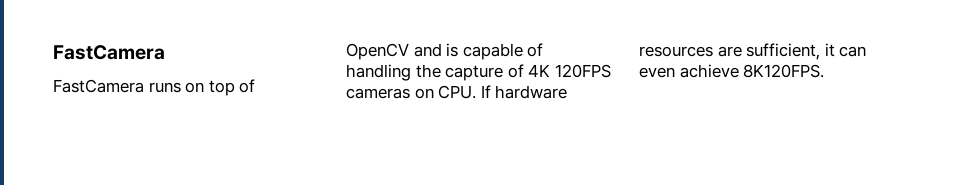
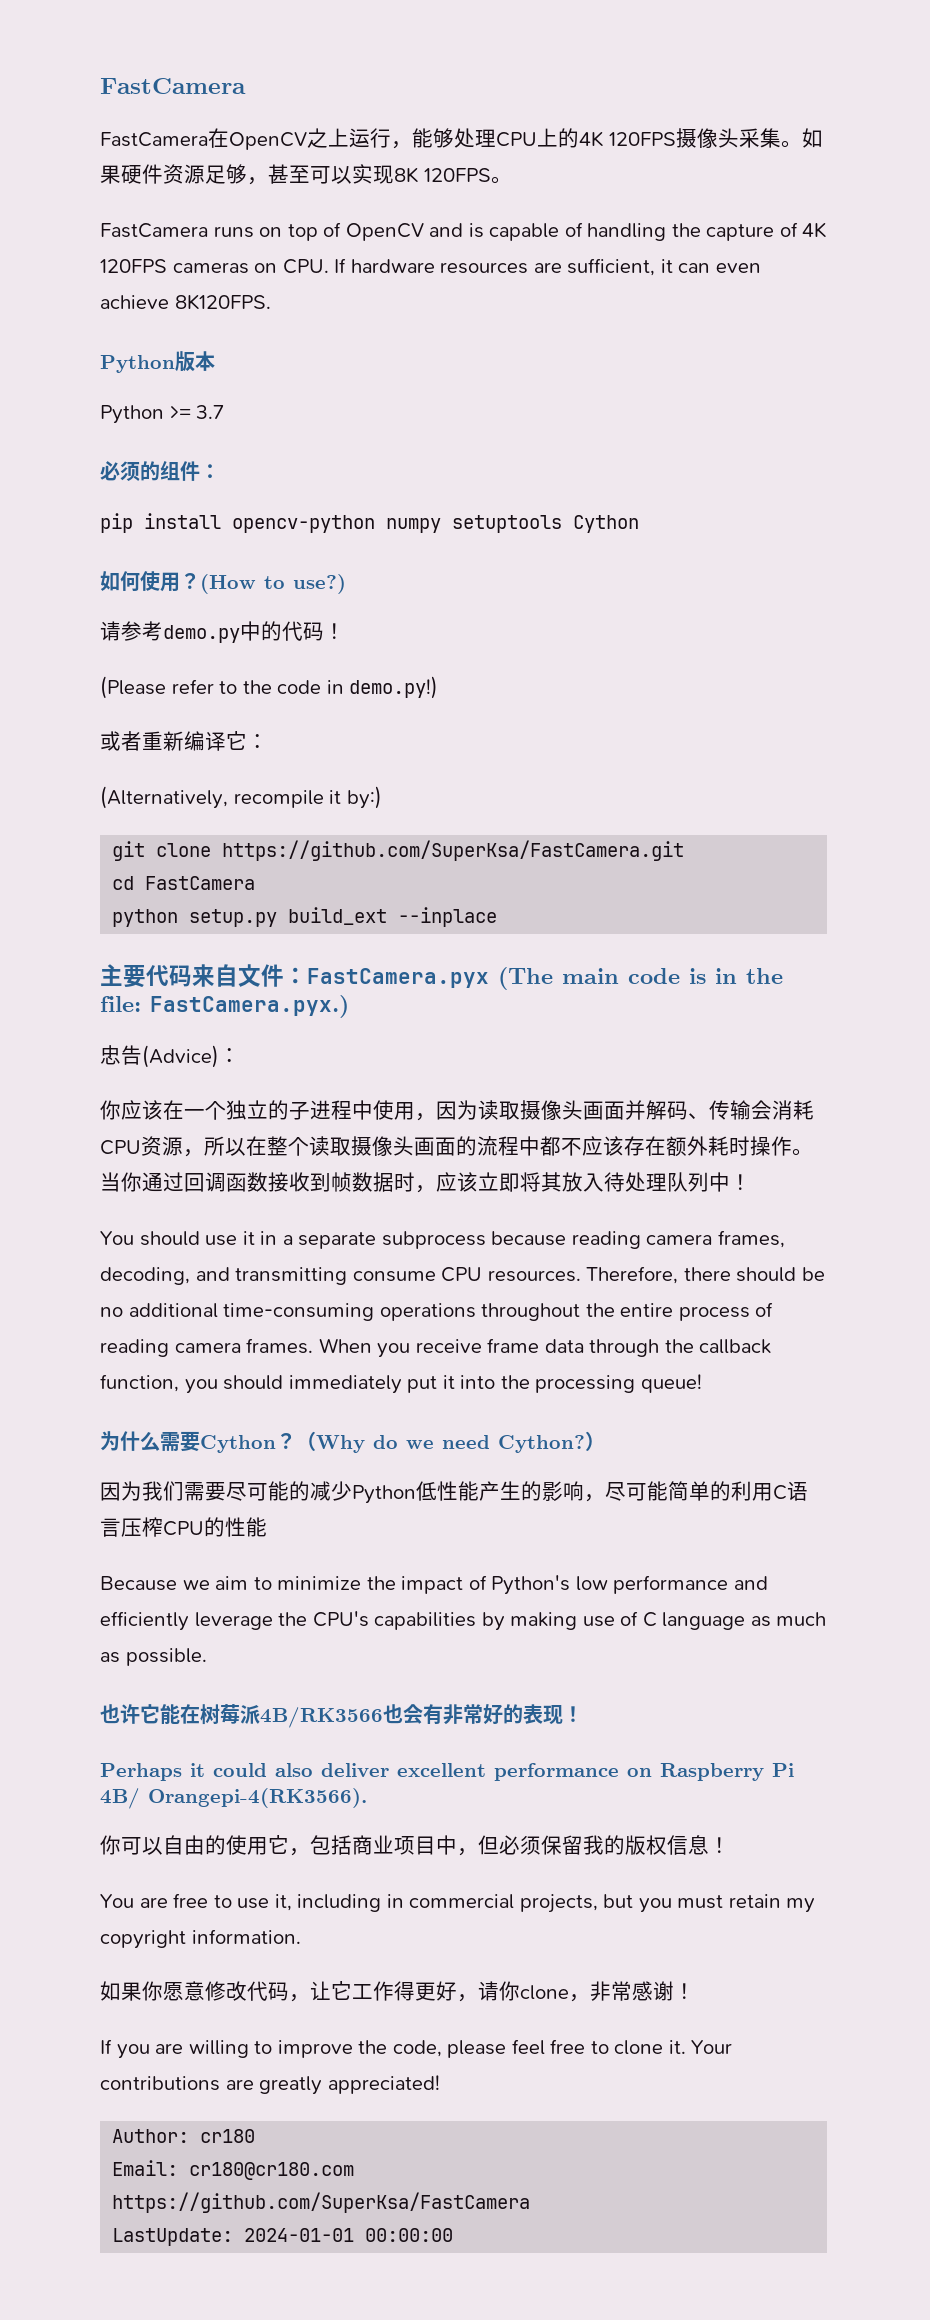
[53,45,165,60] FastCamera -> [100,78,246,94] [100,128,823,150] [100,164,512,185] FastCamera // FastCamera在OpenCV之上运行，能够处理CPU上的4K 120FPS摄像头采集。如果硬件资源足够，甚至可以实现8K 120FPS。
(825, 71) none -> [100,351,215,373] [100,405,225,424] [100,461,220,481] [100,513,639,533] [100,571,346,594] [100,621,345,643] [100,676,439,699] [100,731,268,751] [100,786,382,809] [112,840,685,861] [112,876,256,890] [112,907,498,927] [100,964,783,990] [100,995,349,1018] [100,1045,240,1068] [100,1100,814,1121] [100,1136,813,1157] [100,1172,751,1193] [100,1230,785,1249] [100,1266,825,1285] [100,1302,774,1321] [100,1338,772,1358] [100,1374,702,1394] [100,1431,605,1453] [100,1481,808,1504] [100,1517,267,1537] [100,1575,768,1595] [100,1611,827,1631] [100,1648,207,1666] [100,1704,583,1728] [100,1763,794,1781] [100,1788,367,1809] [100,1835,730,1856] [100,1893,816,1913] [100,1929,301,1949] [100,1981,695,2002] [100,2039,733,2059] [100,2075,440,2095] [112,2129,256,2143] [112,2160,355,2180] [112,2192,531,2213] [112,2228,454,2246] // Python版本 // Python >= 3.7 // 必须的组件： // pip install opencv-python numpy setuptools Cython // 如何使用？(How to use?) // 请参考demo.py中的代码！ // (Please refer to the code in demo.py!) // 或者重新编译它： // (Alternatively, recompile it by:) // git clone https://github.com/SuperKsa/FastCamera.git // cd FastCamera // python setup.py build_ext --inplace // 主要代码来自文件：FastCamera.pyx (The main code is in the file: FastCamera.pyx.) // 忠告(Advice)： // 你应该在一个独立的子进程中使用，因为读取摄像头画面并解码、传输会消耗CPU资源，所以在整个读取摄像头画面的流程中都不应该存在额外耗时操作。当你通过回调函数接收到帧数据时，应该立即将其放入待处理队列中！ // You should use it in a separate subprocess because reading camera frames, decoding, and transmitting consume CPU resources. Therefore, there should be no additional time-consuming operations throughout the entire process of reading camera frames. When you receive frame data through the callback function, you should immediately put it into the processing queue! // 为什么需要Cython？（Why do we need Cython?） // 因为我们需要尽可能的减少Python低性能产生的影响，尽可能简单的利用C语言压榨CPU的性能 // Because we aim to minimize the impact of Python's low performance and efficiently leverage the CPU's capabilities by making use of C language as much as possible. // 也许它能在树莓派4B/RK3566也会有非常好的表现！ // Perhaps it could also deliver excellent performance on Raspberry Pi 4B/ Orangepi-4(RK3566). // 你可以自由的使用它，包括商业项目中，但必须保留我的版权信息！ // You are free to use it, including in commercial projects, but you must retain my copyright information. // 如果你愿意修改代码，让它工作得更好，请你clone，非常感谢！ // If you are willing to improve the code, please feel free to clone it. Your contributions are greatly appreciated! // Author: cr180 // Email: cr180@cr180.com // https://github.com/SuperKsa/FastCamera // LastUpdate: 2024-01-01 00:00:00

